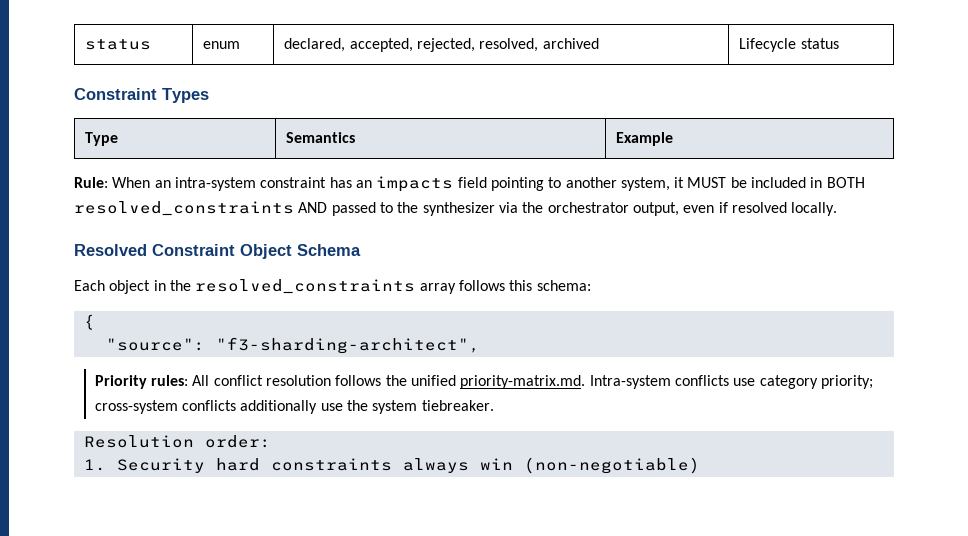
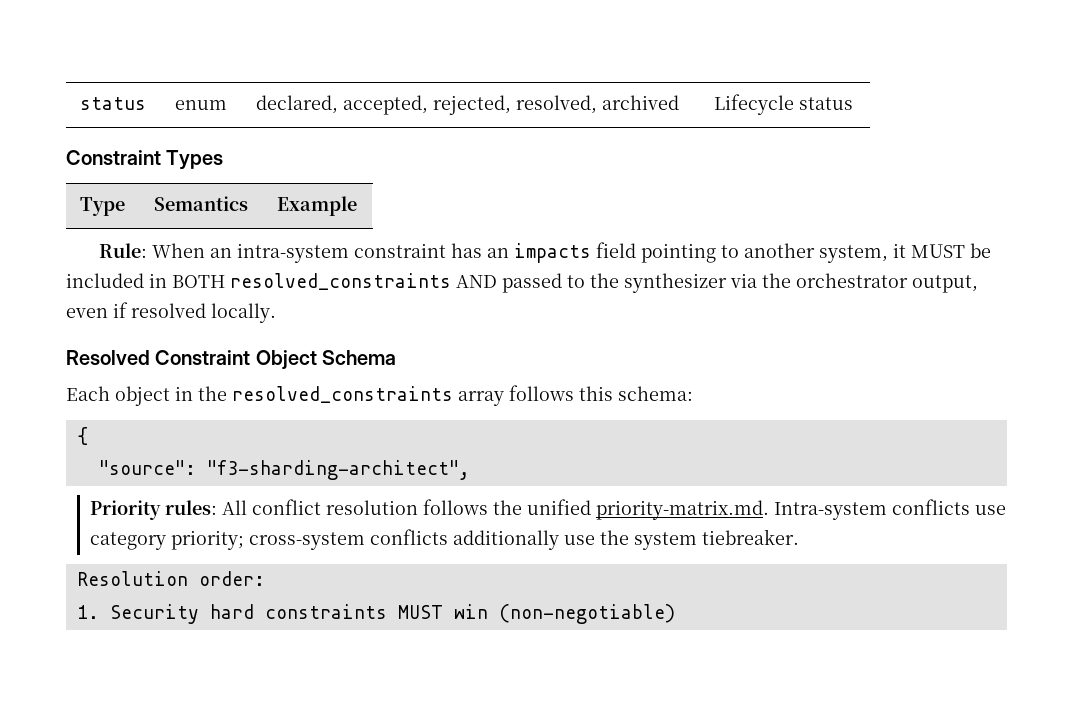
[402,458,469,473] always -> [397,605,443,619] MUST

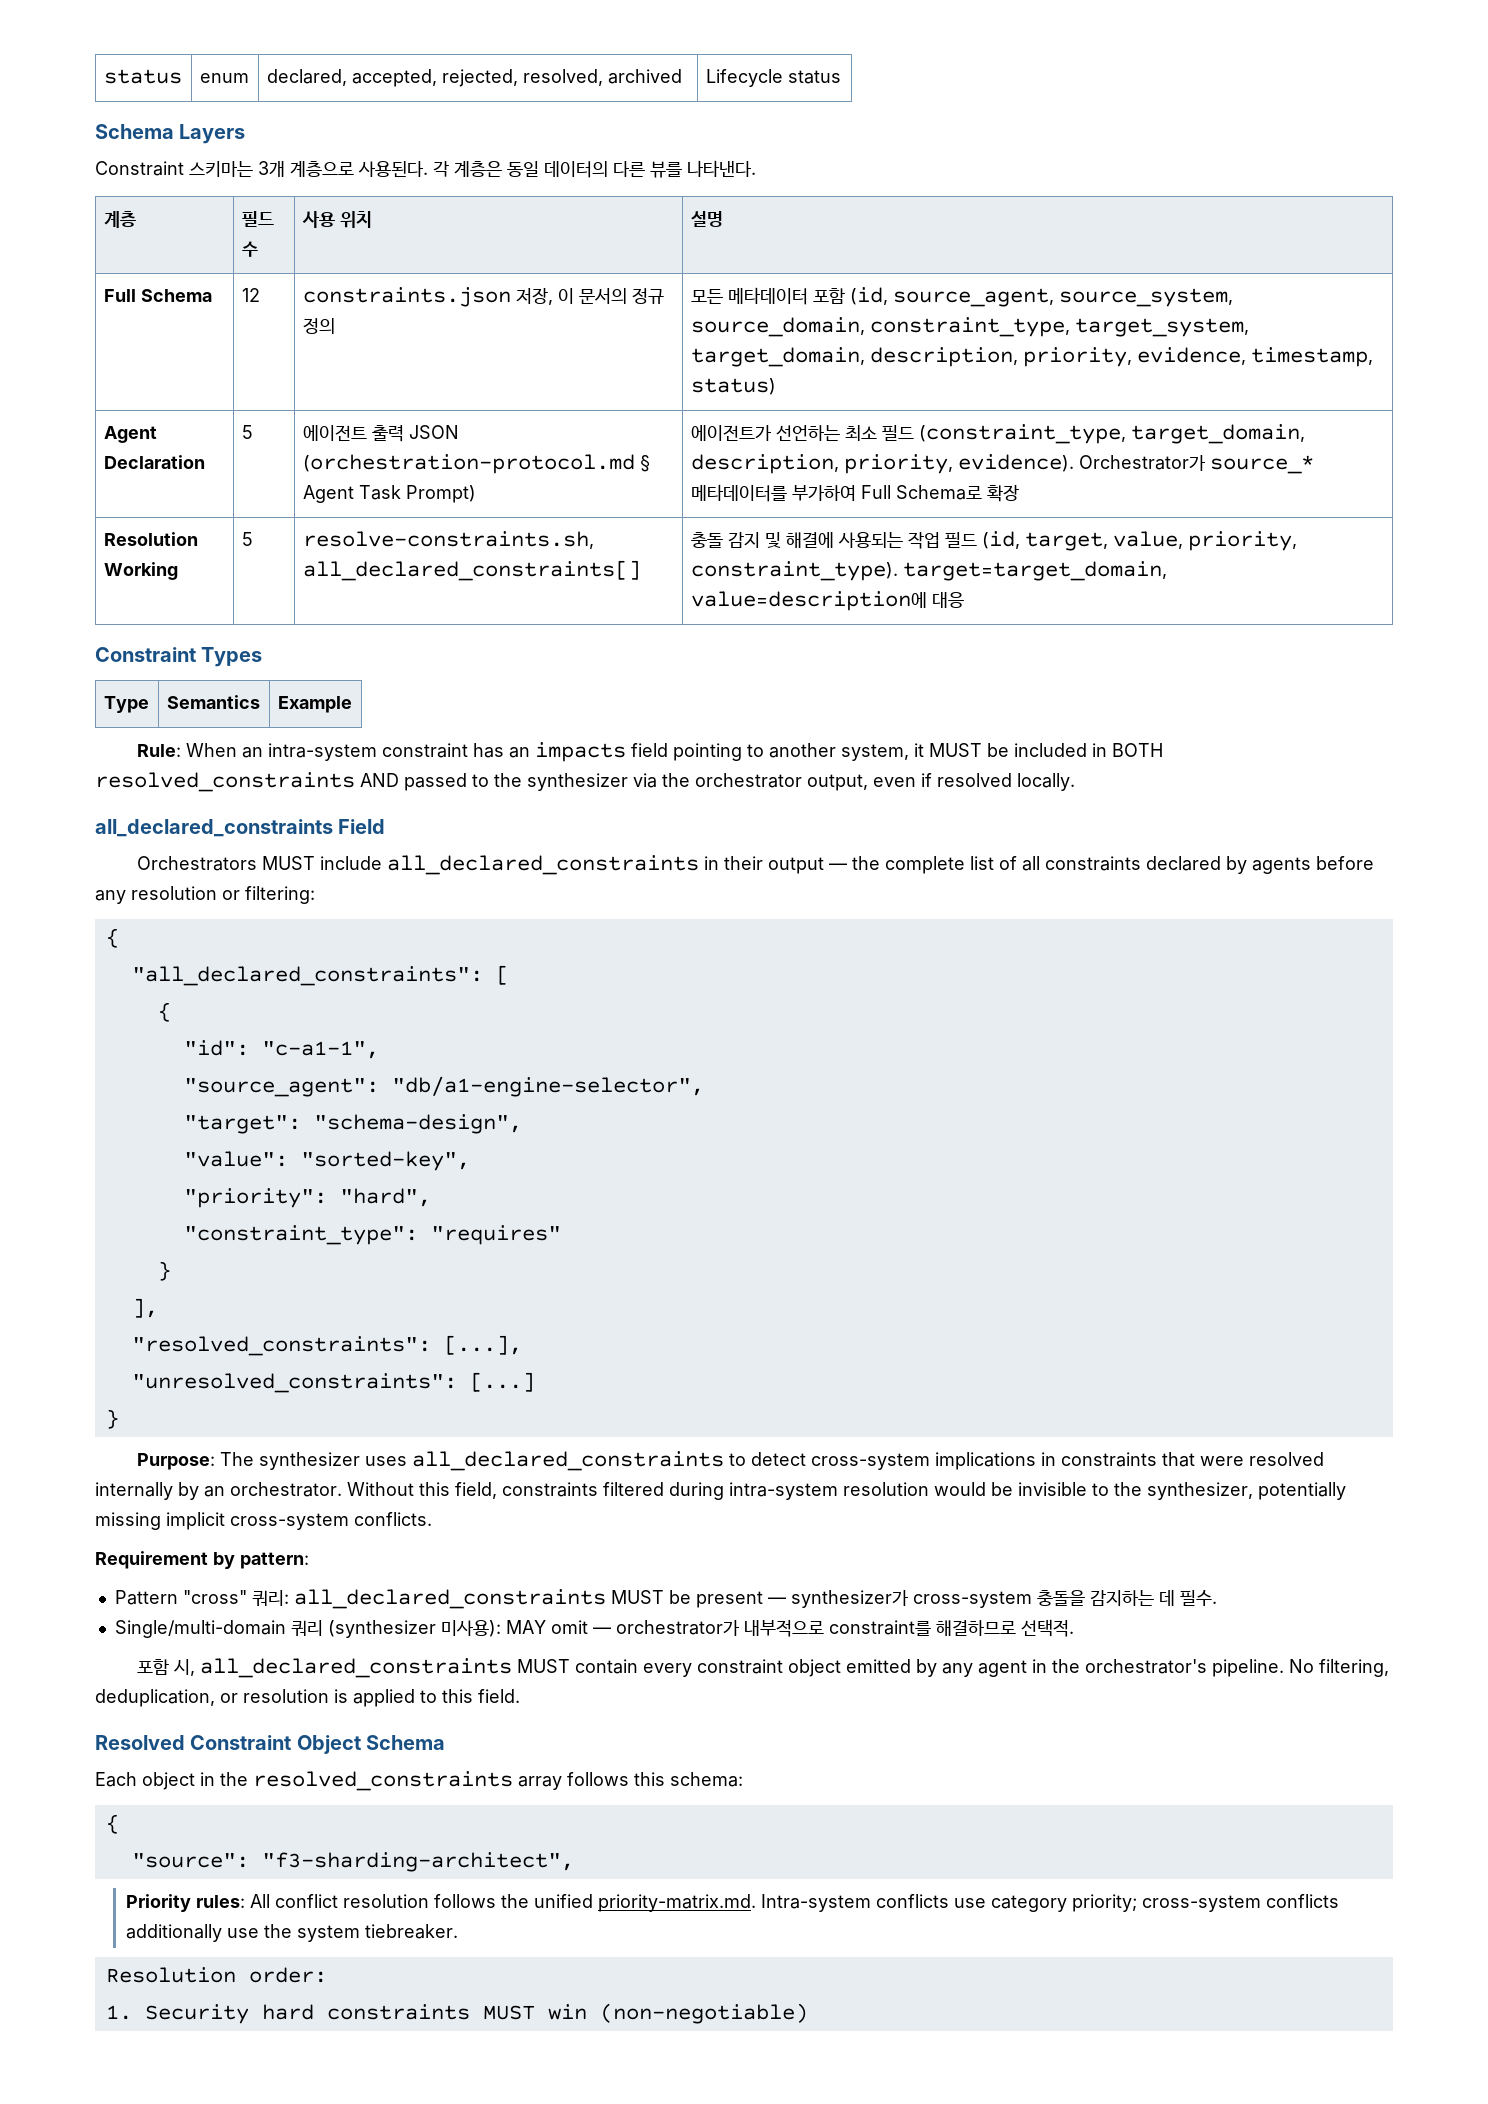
(854, 103) none -> [95,124,246,144] [95,160,756,178] [103,211,136,228] [241,211,274,227] [241,241,258,257] [301,211,372,228] [690,211,723,227] [103,289,212,302] [241,288,260,302] [302,287,664,307] [302,318,335,334] [690,287,1233,307] [690,317,1249,337] [690,347,1373,367] [690,378,776,395] [103,426,157,443] [103,455,205,469] [241,425,253,439] [302,425,459,442] [302,454,650,474] [302,485,476,503] [690,424,1305,444] [690,454,1314,474] [690,484,1019,502] [103,532,198,546] [103,562,178,580] [241,532,253,546] [302,531,594,549] [302,560,641,581] [690,531,1297,551] [690,561,1167,581] [690,591,964,611] // Schema Layers // Constraint 스키마는 3개 계층으로 사용된다. 각 계층은 동일 데이터의 다른 뷰를 나타낸다. // 계층 | 필드 수 | 사용 위치 | 설명 // Full Schema | 12 | constraints.json 저장, 이 문서의 정규 정의 | 모든 메타데이터 포함 (id, source_agent, source_system, source_domain, constraint_type, target_system, target_domain, description, priority, evidence, timestamp, status) // Agent Declaration | 5 | 에이전트 출력 JSON (orchestration-protocol.md § Agent Task Prompt) | 에이전트가 선언하는 최소 필드 (constraint_type, target_domain, description, priority, evidence). Orchestrator가 source_* 메타데이터를 부가하여 Full Schema로 확장 // Resolution Working | 5 | resolve-constraints.sh, all_declared_constraints[] | 충돌 감지 및 해결에 사용되는 작업 필드 (id, target, value, priority, constraint_type). target=target_domain, value=description에 대응
(276, 313) none -> [95,819,386,837] [137,855,1375,875] [95,886,315,904] [105,928,119,948] [131,965,509,986] [157,1002,171,1022] [183,1040,379,1059] [183,1076,704,1097] [183,1114,522,1134] [183,1151,470,1171] [183,1188,431,1208] [183,1225,561,1245] [157,1261,171,1281] [131,1298,158,1318] [131,1335,522,1356] [131,1372,535,1393] [105,1409,119,1429] [137,1451,1325,1471] [95,1482,1346,1500] [95,1512,432,1530] [95,1551,309,1569] [114,1589,1217,1609] [114,1619,1074,1638] [137,1658,1390,1678] [95,1689,520,1707] // all_declared_constraints Field // Orchestrators MUST include all_declared_constraints in their output — the complete list of all constraints declared by agents before any resolution or filtering: // { // "all_declared_constraints": [ // { // "id": "c-a1-1", // "source_agent": "db/a1-engine-selector", // "target": "schema-design", // "value": "sorted-key", // "priority": "hard", // "constraint_type": "requires" // } // ], // "resolved_constraints": [...], // "unresolved_constraints": [...] // } // Purpose: The synthesizer uses all_declared_constraints to detect cross-system implications in constraints that were resolved internally by an orchestrator. Without this field, constraints filtered during intra-system resolution would be invisible to the synthesizer, potentially missing implicit cross-system conflicts. // Requirement by pattern: // Pattern "cross" 쿼리: all_declared_constraints MUST be present — synthesizer가 cross-system 충돌을 감지하는 데 필수. // Single/multi-domain 쿼리 (synthesizer 미사용): MAY omit — orchestrator가 내부적으로 constraint를 해결하므로 선택적. // 포함 시, all_declared_constraints MUST contain every constraint object emitted by any agent in the orchestrator's pipeline. No filtering, deduplication, or resolution is applied to this field.

